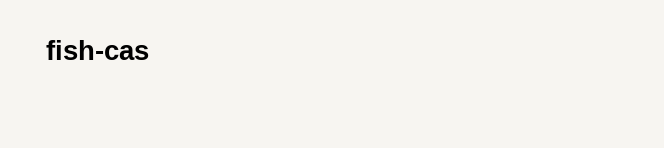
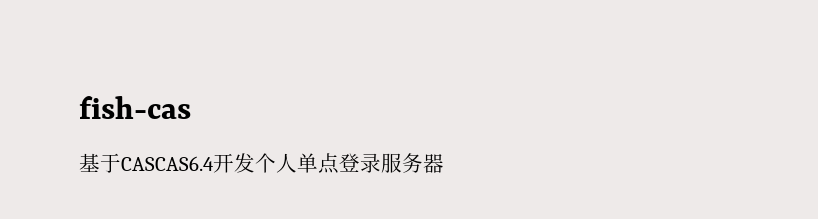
(149, 50) none -> [79,153,444,174] // 基于CASCAS6.4开发个人单点登录服务器

